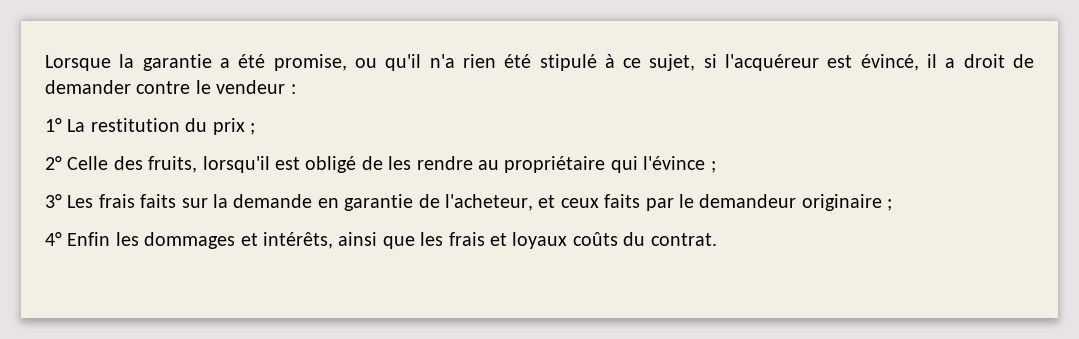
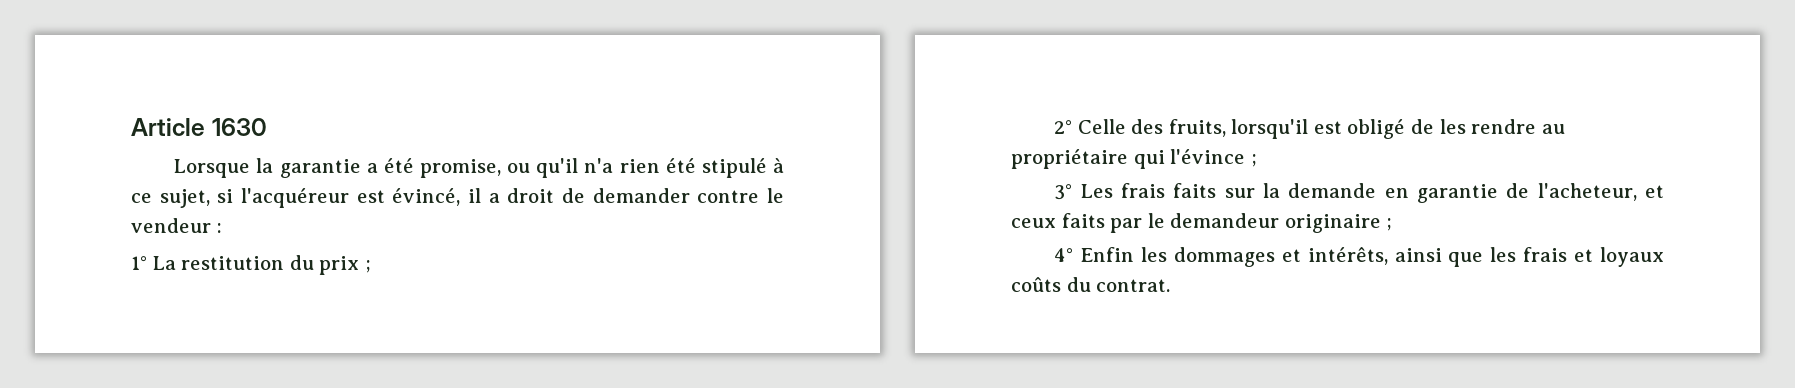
(45, 63) none -> [131,118,267,136] Article 1630 //

